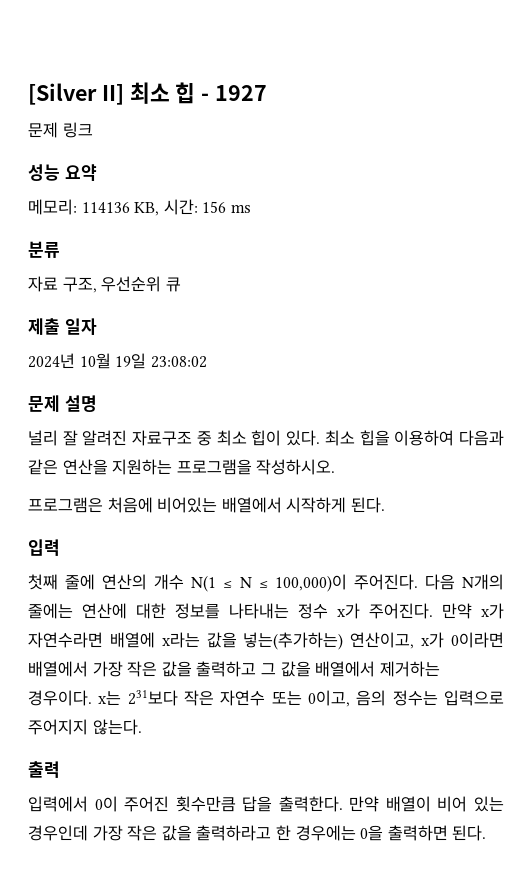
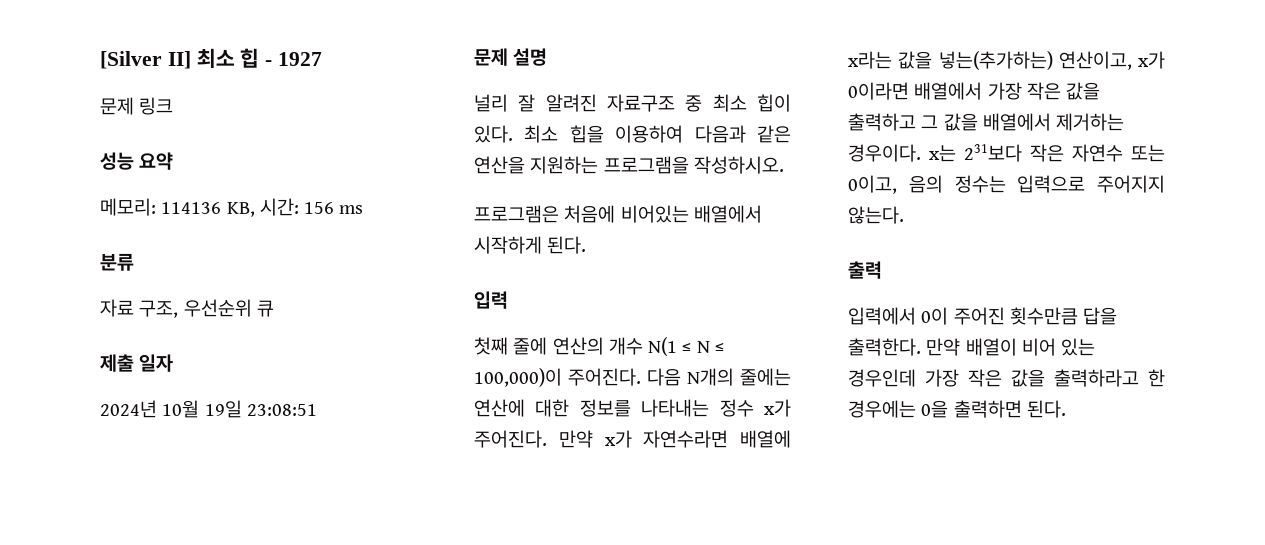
[150,356,207,368] 23:08:02 -> [246,404,317,416] 23:08:51

